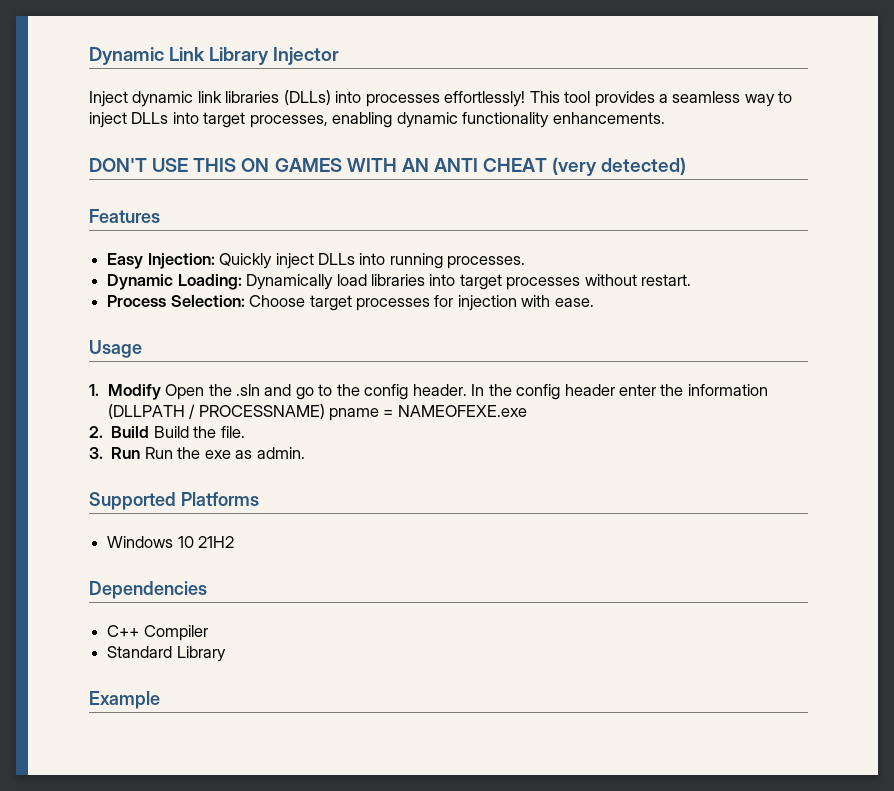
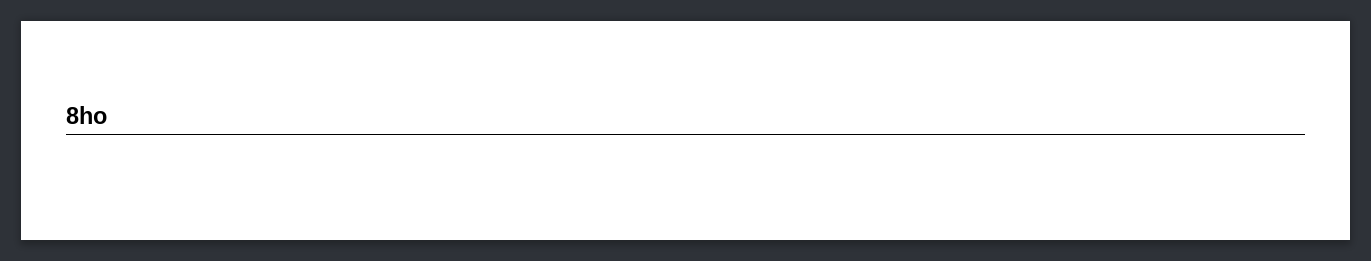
[89,47,340,65] [89,90,793,107] [89,112,665,128] [89,157,687,176] [89,209,160,223] [107,253,526,269] [107,274,692,290] [107,295,594,311] [89,340,142,358] [89,384,768,400] [107,404,527,421] [89,426,245,438] [89,447,305,459] [89,492,259,510] [107,536,235,548] [89,581,207,599] [107,625,208,641] [107,646,226,662] [89,691,160,709] Dynamic Link Library Injector // Inject dynamic link libraries (DLLs) into processes effortlessly! This tool provides a seamless way to inject DLLs into target processes, enabling dynamic functionality enhancements. // DON'T USE THIS ON GAMES WITH AN ANTI CHEAT (very detected) // Features // Easy Injection: Quickly inject DLLs into running processes. // Dynamic Loading: Dynamically load libraries into target processes without restart. // Process Selection: Choose target processes for injection with ease. // Usage // 1. Modify Open the .sln and go to the config header. In the config header enter the information (DLLPATH / PROCESSNAME) pname = NAMEOFEXE.exe // 2. Build Build the file. // 3. Run Run the exe as admin. // Supported Platforms // Windows 10 21H2 // Dependencies // C++ Compiler // Standard Library // Example -> [66,106,107,124] 8ho

